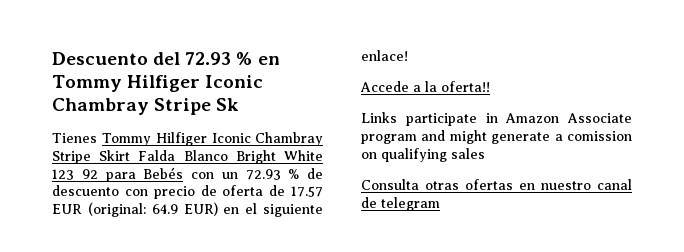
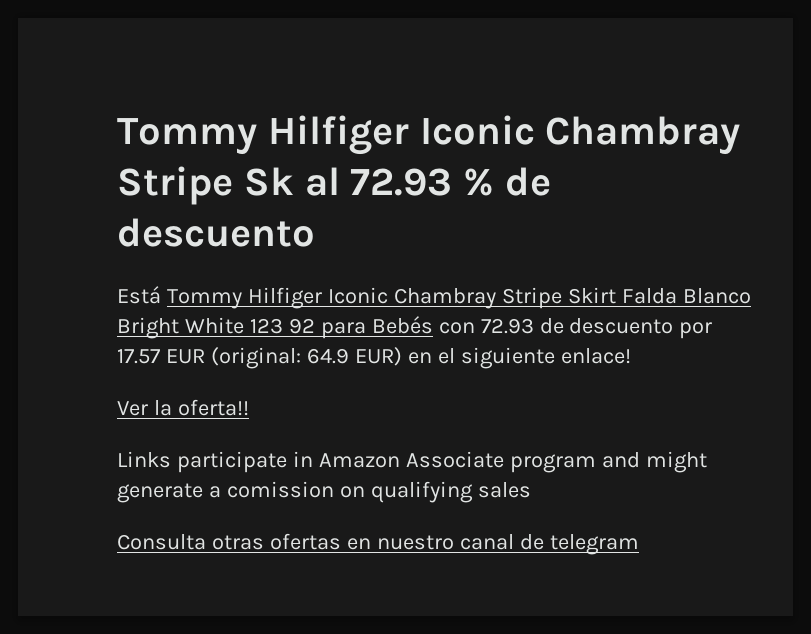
[52,52,280,65] Descuento del 72.93 % en -> (117, 136) none
[52,133,97,143] // Tienes -> [304,167,551,196] [117,218,315,247] [117,286,161,304] al 72.93 % de descuento // Está
[221,168,323,180] [52,185,286,199] un 72.93 % de descuento con precio de oferta de -> [480,318,713,339] 72.93 de descuento por
[360,81,421,92] Accede a -> [117,401,148,416] Ver

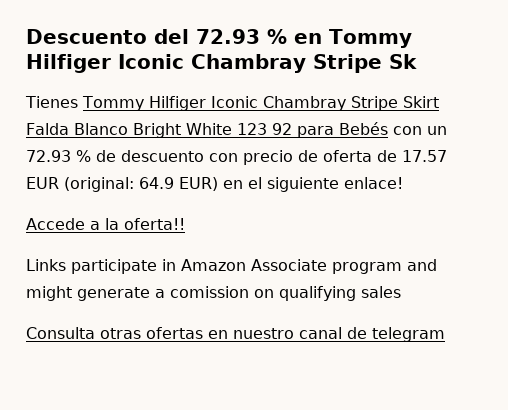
(117, 136) none -> [26,29,322,44] Descuento del 72.93 % en
[304,167,551,196] [117,218,315,247] [117,286,161,304] al 72.93 % de descuento // Está -> [25,96,78,108] // Tienes
[480,318,713,339] 72.93 de descuento por -> [426,126,447,135] [26,150,397,165] un 72.93 % de descuento con precio de oferta de
[117,401,148,416] Ver -> [26,218,100,230] Accede a

